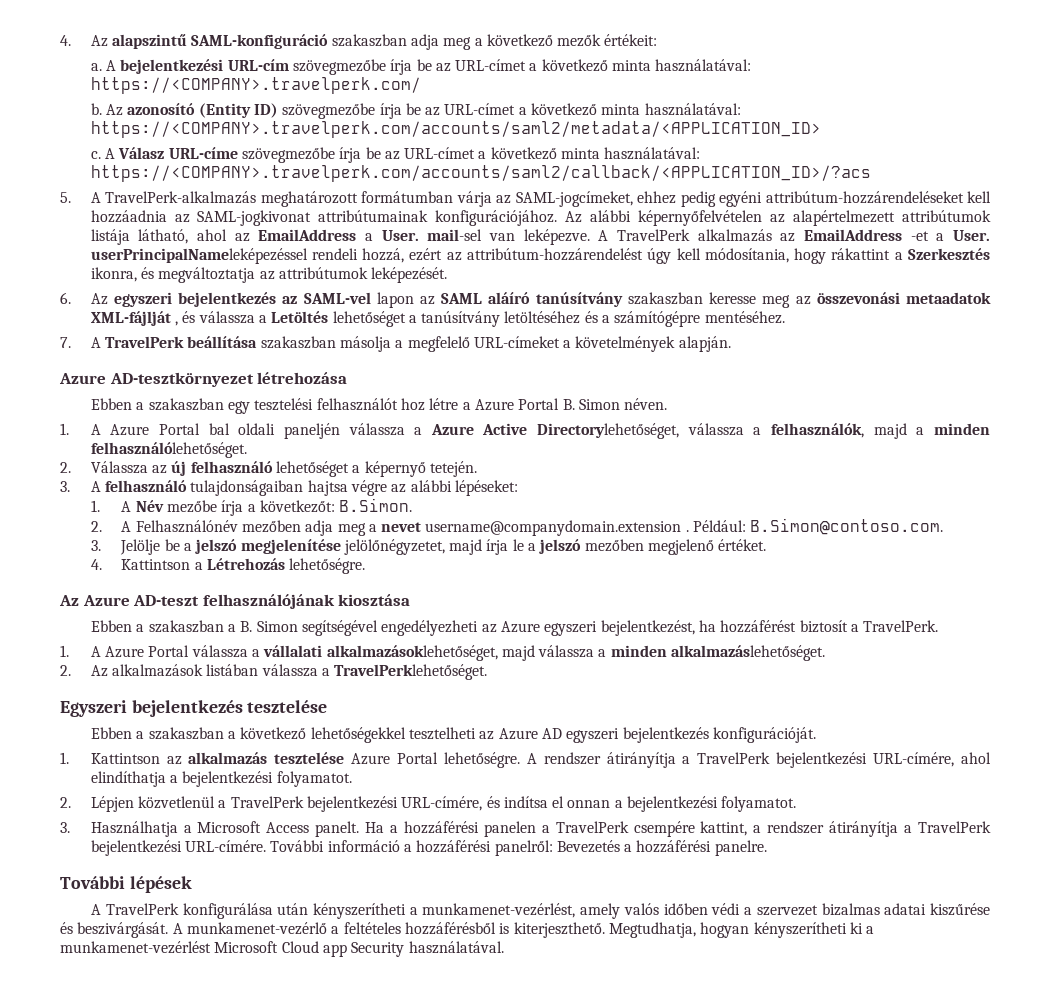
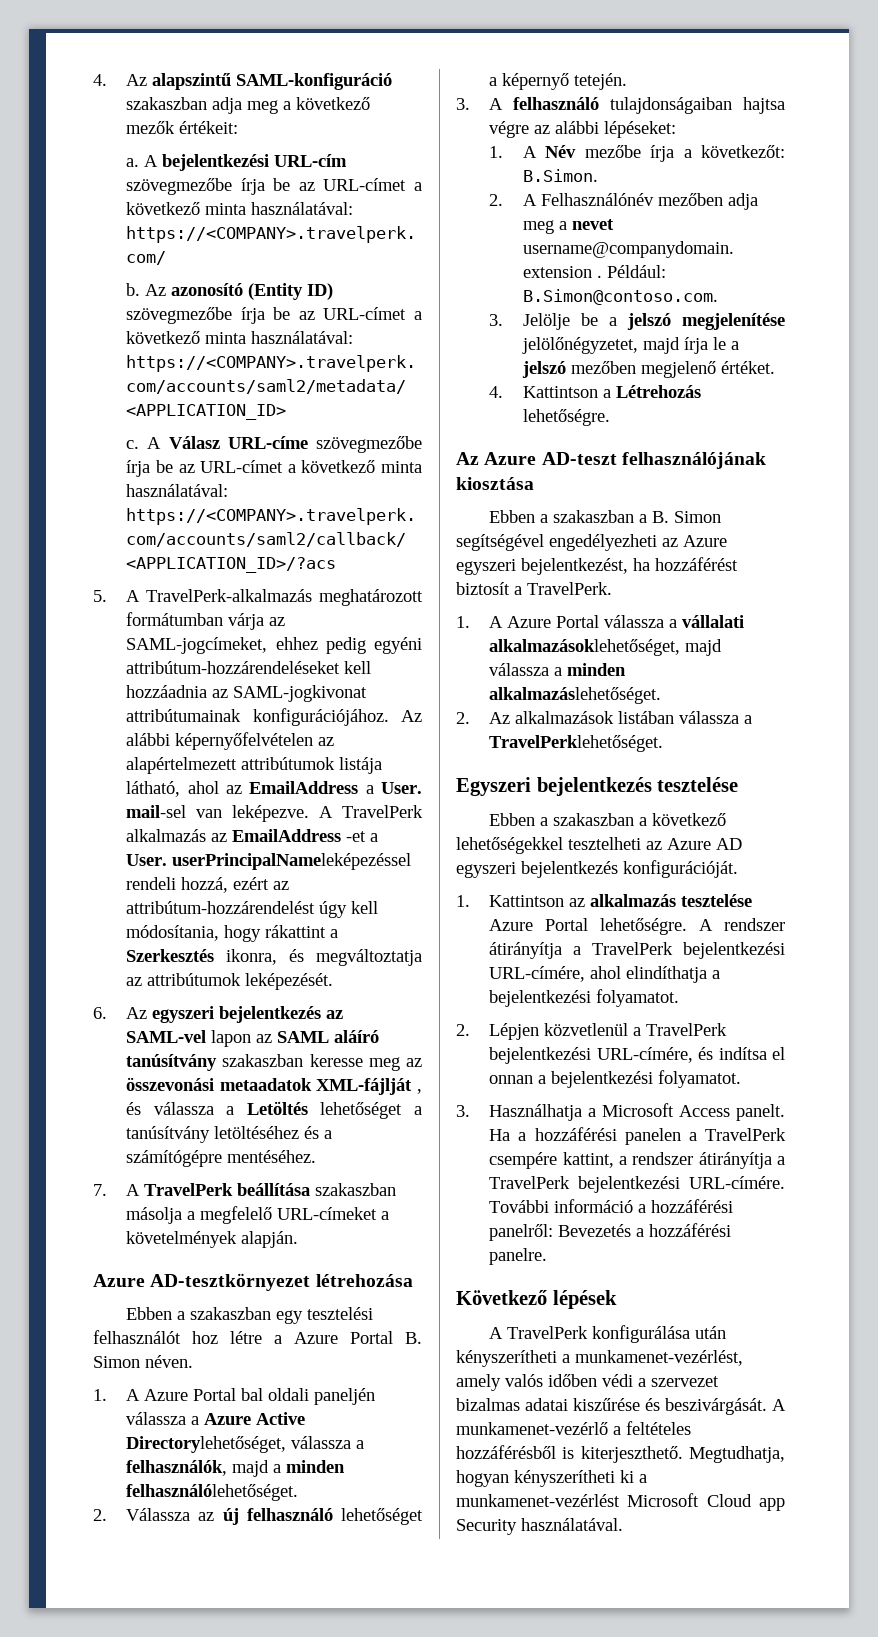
[60,876,125,889] További -> [456,1290,547,1305] Következő

